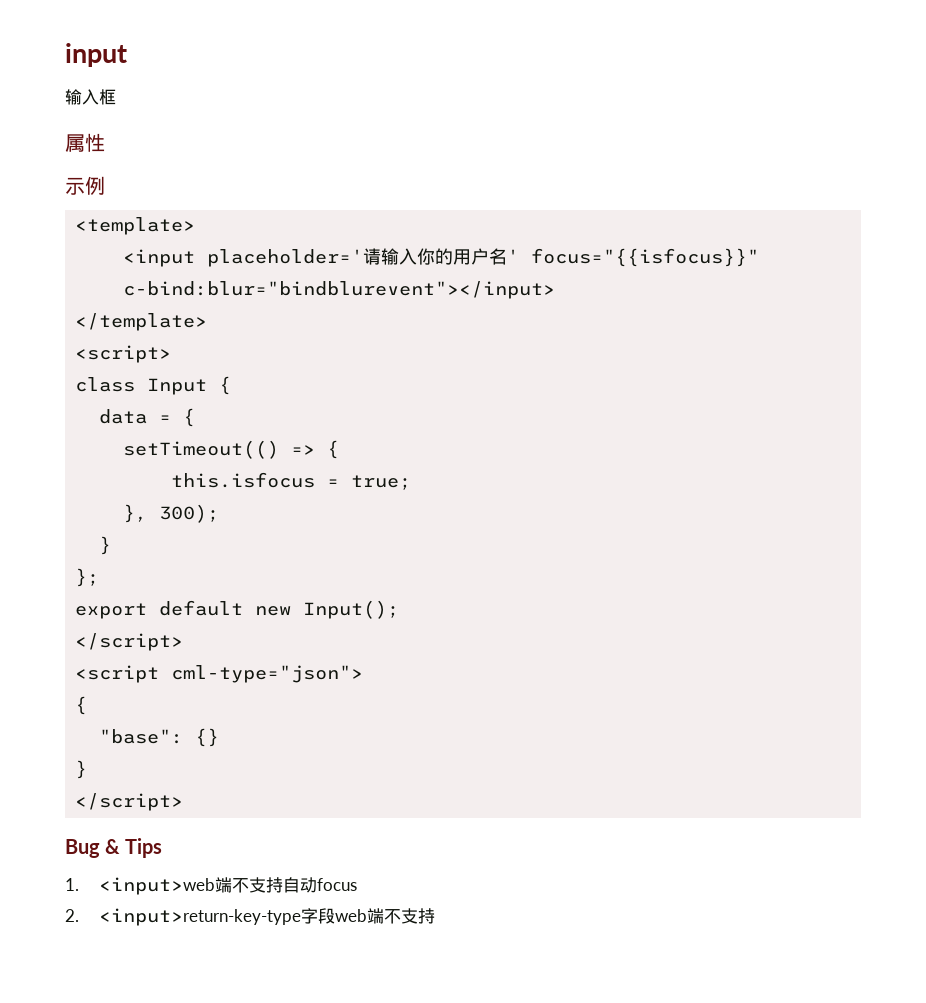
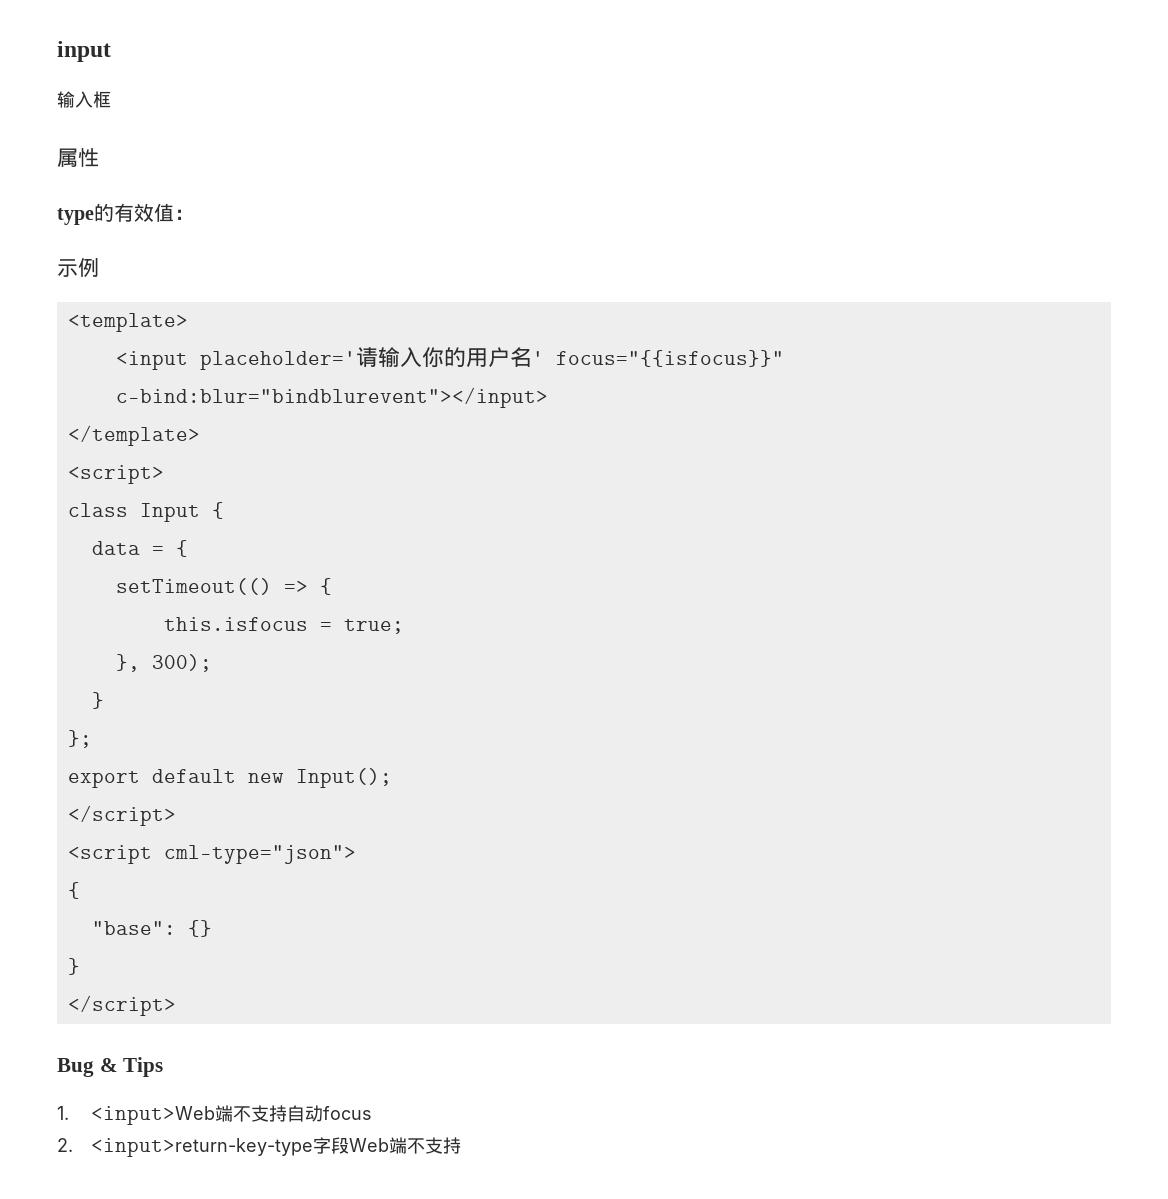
(105, 142) none -> [57,203,194,225] // type的有效值：
[98,877,215,895] <input>web -> [90,1106,215,1125] <input>Web
[334,909,367,922] web -> [348,1138,389,1152] Web

